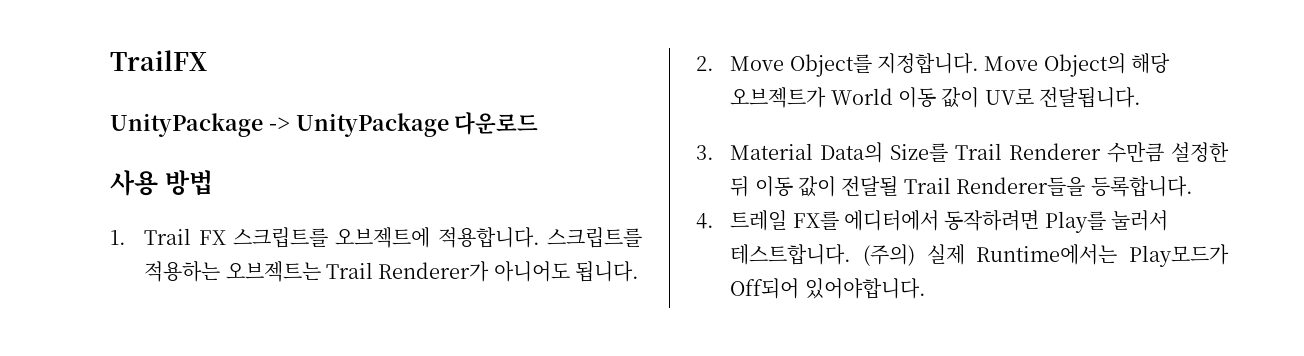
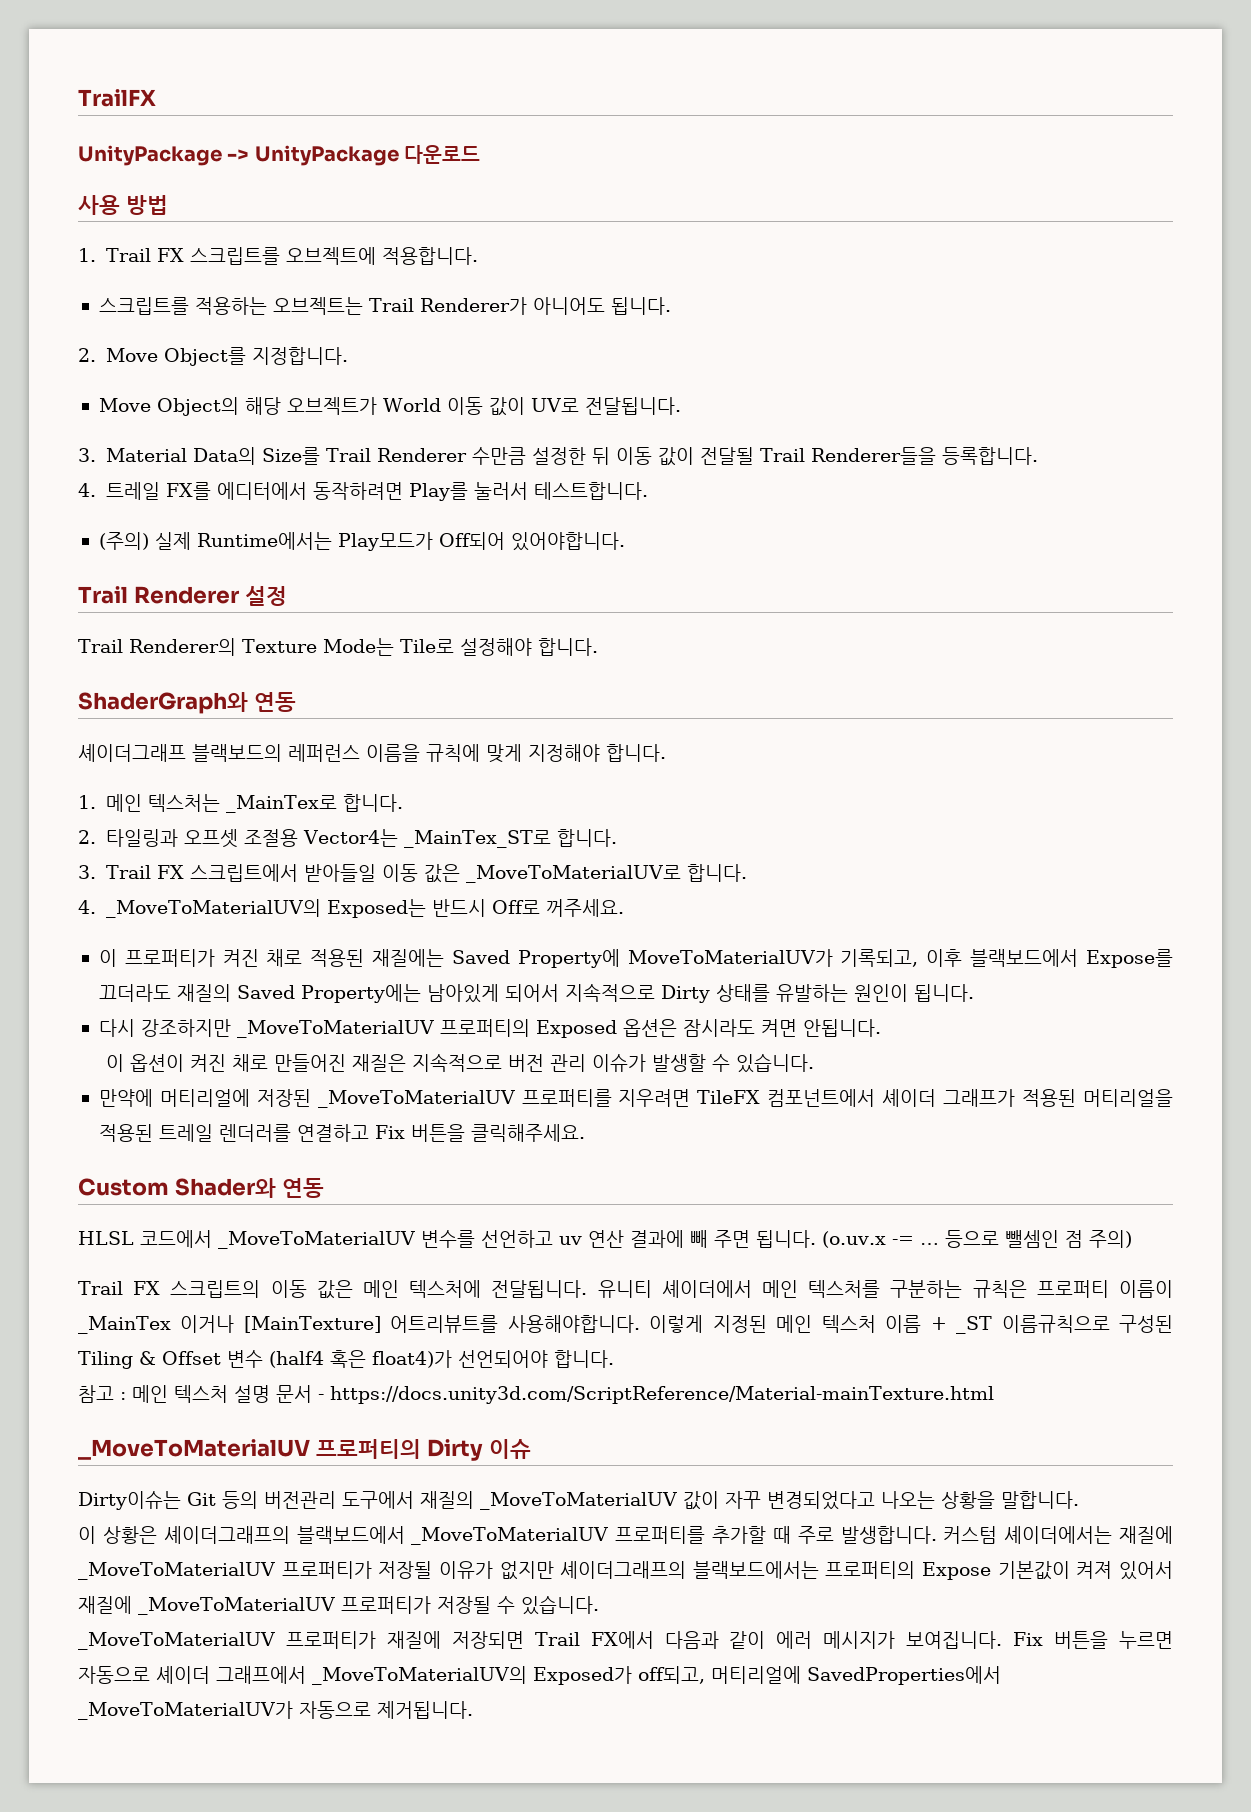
(540, 237) none -> (478, 256) //
(980, 63) none -> (348, 356) //
(852, 254) none -> (648, 491) //
(926, 288) none -> [78,586,287,606] [78,638,598,656] [78,692,296,714] [78,744,666,763] [78,794,403,813] [78,829,617,848] [78,864,747,883] [78,899,624,918] [98,949,1173,968] [98,983,974,1003] [98,1019,881,1038] [105,1053,814,1073] [98,1089,1173,1108] [98,1124,585,1142] [78,1178,324,1198] [78,1230,1132,1249] [78,1280,1174,1299] [78,1315,1173,1334] [78,1350,614,1369] [78,1385,994,1404] [78,1439,531,1461] [78,1491,1079,1510] [78,1526,1173,1545] [78,1561,1173,1580] [78,1595,599,1615] [78,1631,1173,1650] [78,1666,1001,1685] [78,1701,473,1720] // Trail Renderer 설정 // Trail Renderer의 Texture Mode는 Tile로 설정해야 합니다. // ShaderGraph와 연동 // 셰이더그래프 블랙보드의 레퍼런스 이름을 규칙에 맞게 지정해야 합니다. // 1. 메인 텍스처는 _MainTex로 합니다. // 2. 타일링과 오프셋 조절용 Vector4는 _MainTex_ST로 합니다. // 3. Trail FX 스크립트에서 받아들일 이동 값은 _MoveToMaterialUV로 합니다. // 4. _MoveToMaterialUV의 Exposed는 반드시 Off로 꺼주세요. // 이 프로퍼티가 켜진 채로 적용된 재질에는 Saved Property에 MoveToMaterialUV가 기록되고, 이후 블랙보드에서 Expose를 끄더라도 재질의 Saved Property에는 남아있게 되어서 지속적으로 Dirty 상태를 유발하는 원인이 됩니다. // 다시 강조하지만 _MoveToMaterialUV 프로퍼티의 Exposed 옵션은 잠시라도 켜면 안됩니다. // 이 옵션이 켜진 채로 만들어진 재질은 지속적으로 버전 관리 이슈가 발생할 수 있습니다. // 만약에 머티리얼에 저장된 _MoveToMaterialUV 프로퍼티를 지우려면 TileFX 컴포넌트에서 셰이더 그래프가 적용된 머티리얼을 적용된 트레일 렌더러를 연결하고 Fix 버튼을 클릭해주세요. // Custom Shader와 연동 // HLSL 코드에서 _MoveToMaterialUV 변수를 선언하고 uv 연산 결과에 빼 주면 됩니다. (o.uv.x -= … 등으로 뺄셈인 점 주의) // Trail FX 스크립트의 이동 값은 메인 텍스처에 전달됩니다. 유니티 셰이더에서 메인 텍스처를 구분하는 규칙은 프로퍼티 이름이 _MainTex 이거나 [MainTexture] 어트리뷰트를 사용해야합니다. 이렇게 지정된 메인 텍스처 이름 + _ST 이름규칙으로 구성된 Tiling & Offset 변수 (half4 혹은 float4)가 선언되어야 합니다. // 참고 : 메인 텍스처 설명 문서 - https://docs.unity3d.com/ScriptReference/Material-mainTexture.html // _MoveToMaterialUV 프로퍼티의 Dirty 이슈 // Dirty이슈는 Git 등의 버전관리 도구에서 재질의 _MoveToMaterialUV 값이 자꾸 변경되었다고 나오는 상황을 말합니다. // 이 상황은 셰이더그래프의 블랙보드에서 _MoveToMaterialUV 프로퍼티를 추가할 때 주로 발생합니다. 커스텀 셰이더에서는 재질에 _MoveToMaterialUV 프로퍼티가 저장될 이유가 없지만 셰이더그래프의 블랙보드에서는 프로퍼티의 Expose 기본값이 켜져 있어서 재질에 _MoveToMaterialUV 프로퍼티가 저장될 수 있습니다. // _MoveToMaterialUV 프로퍼티가 재질에 저장되면 Trail FX에서 다음과 같이 에러 메시지가 보여집니다. Fix 버튼을 누르면 자동으로 셰이더 그래프에서 _MoveToMaterialUV의 Exposed가 off되고, 머티리얼에 SavedProperties에서 _MoveToMaterialUV가 자동으로 제거됩니다.

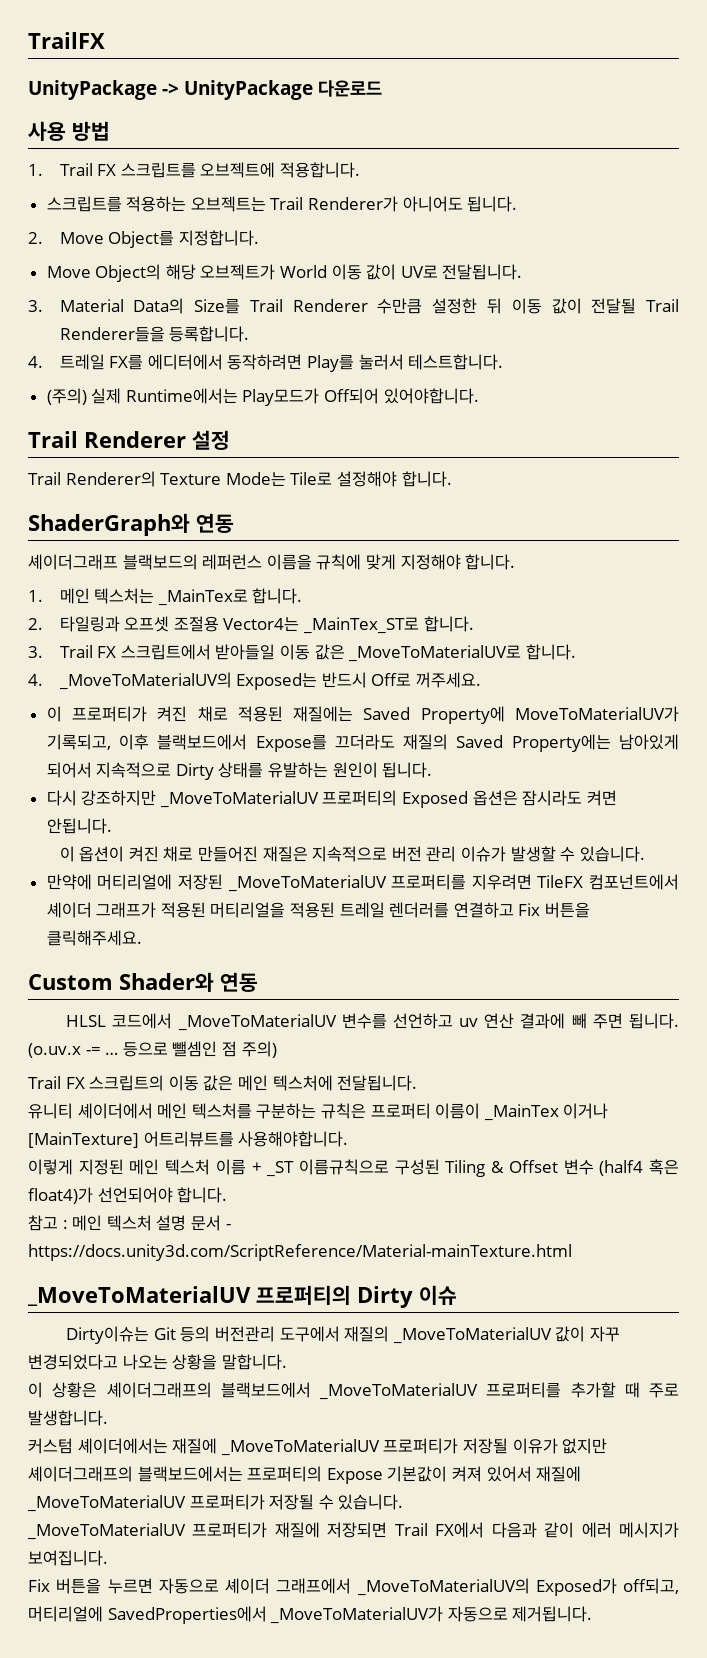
(588, 1289) none -> (418, 1083) //
(640, 1324) none -> (349, 1139) //
(937, 1535) none -> (108, 1418) //
(1003, 1640) none -> (108, 1558) //

